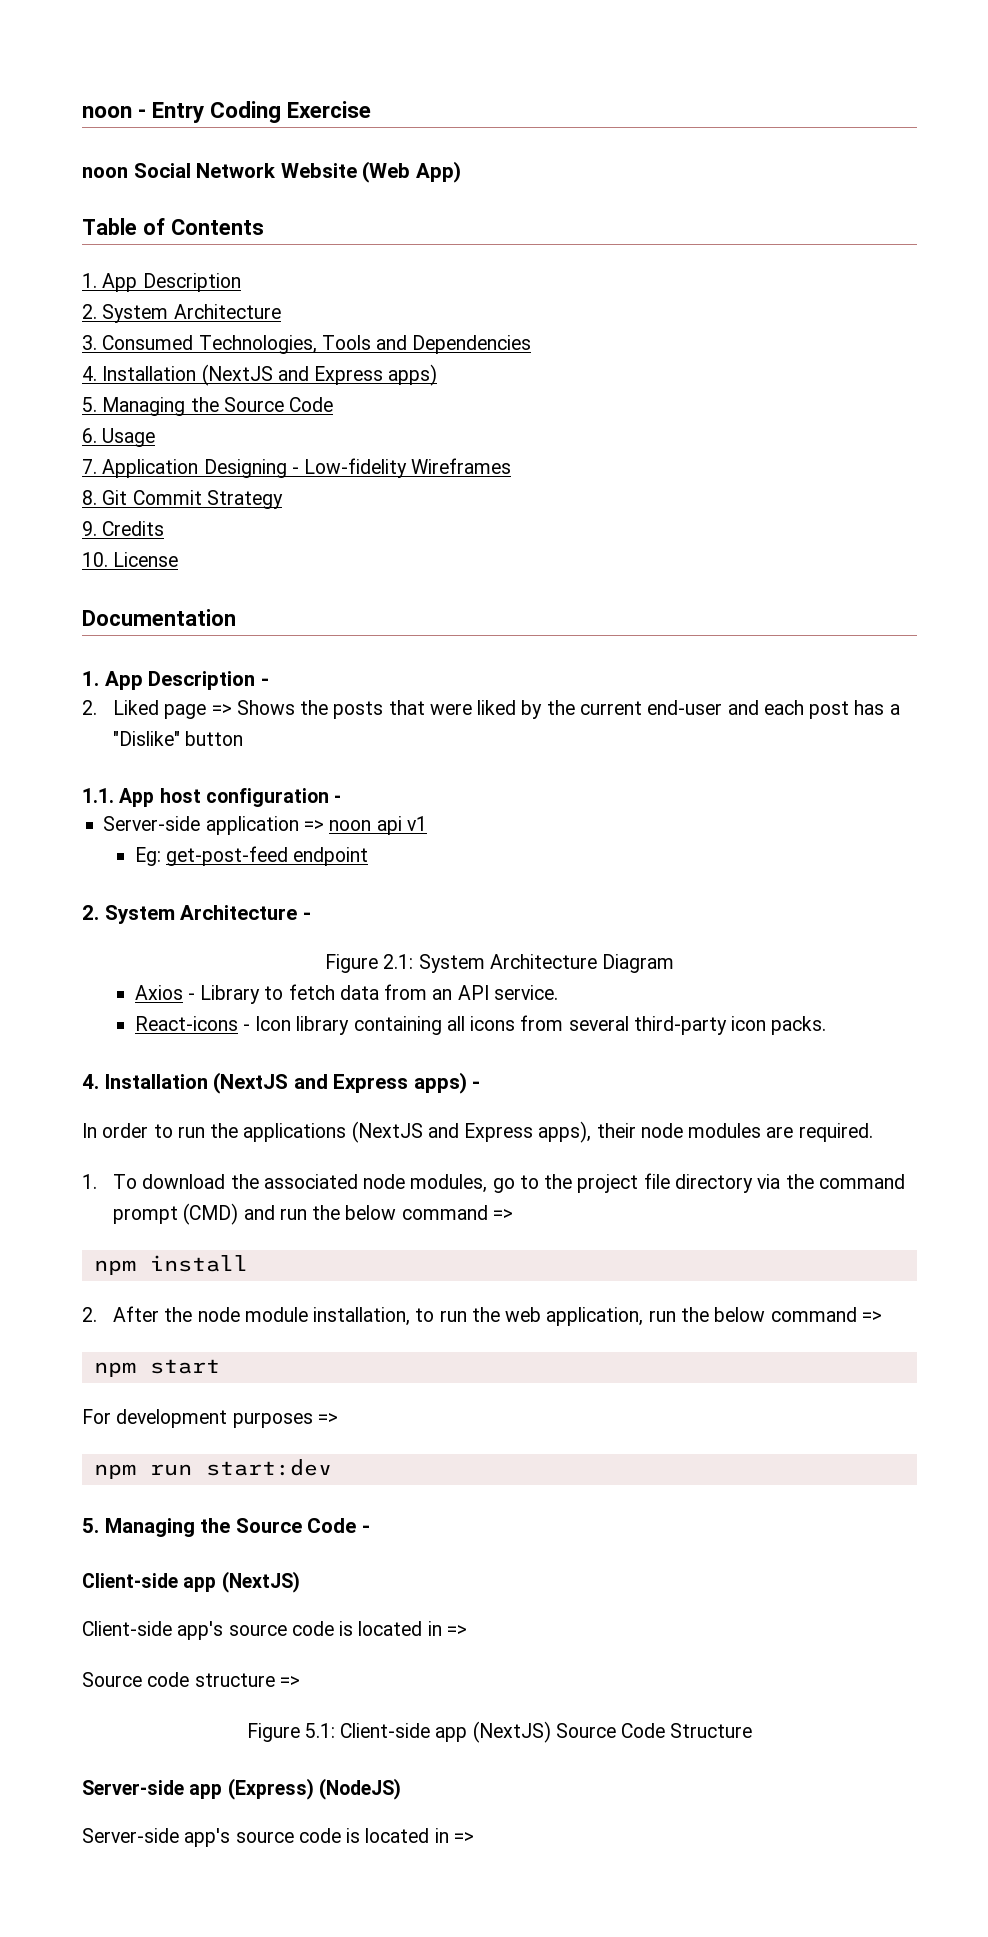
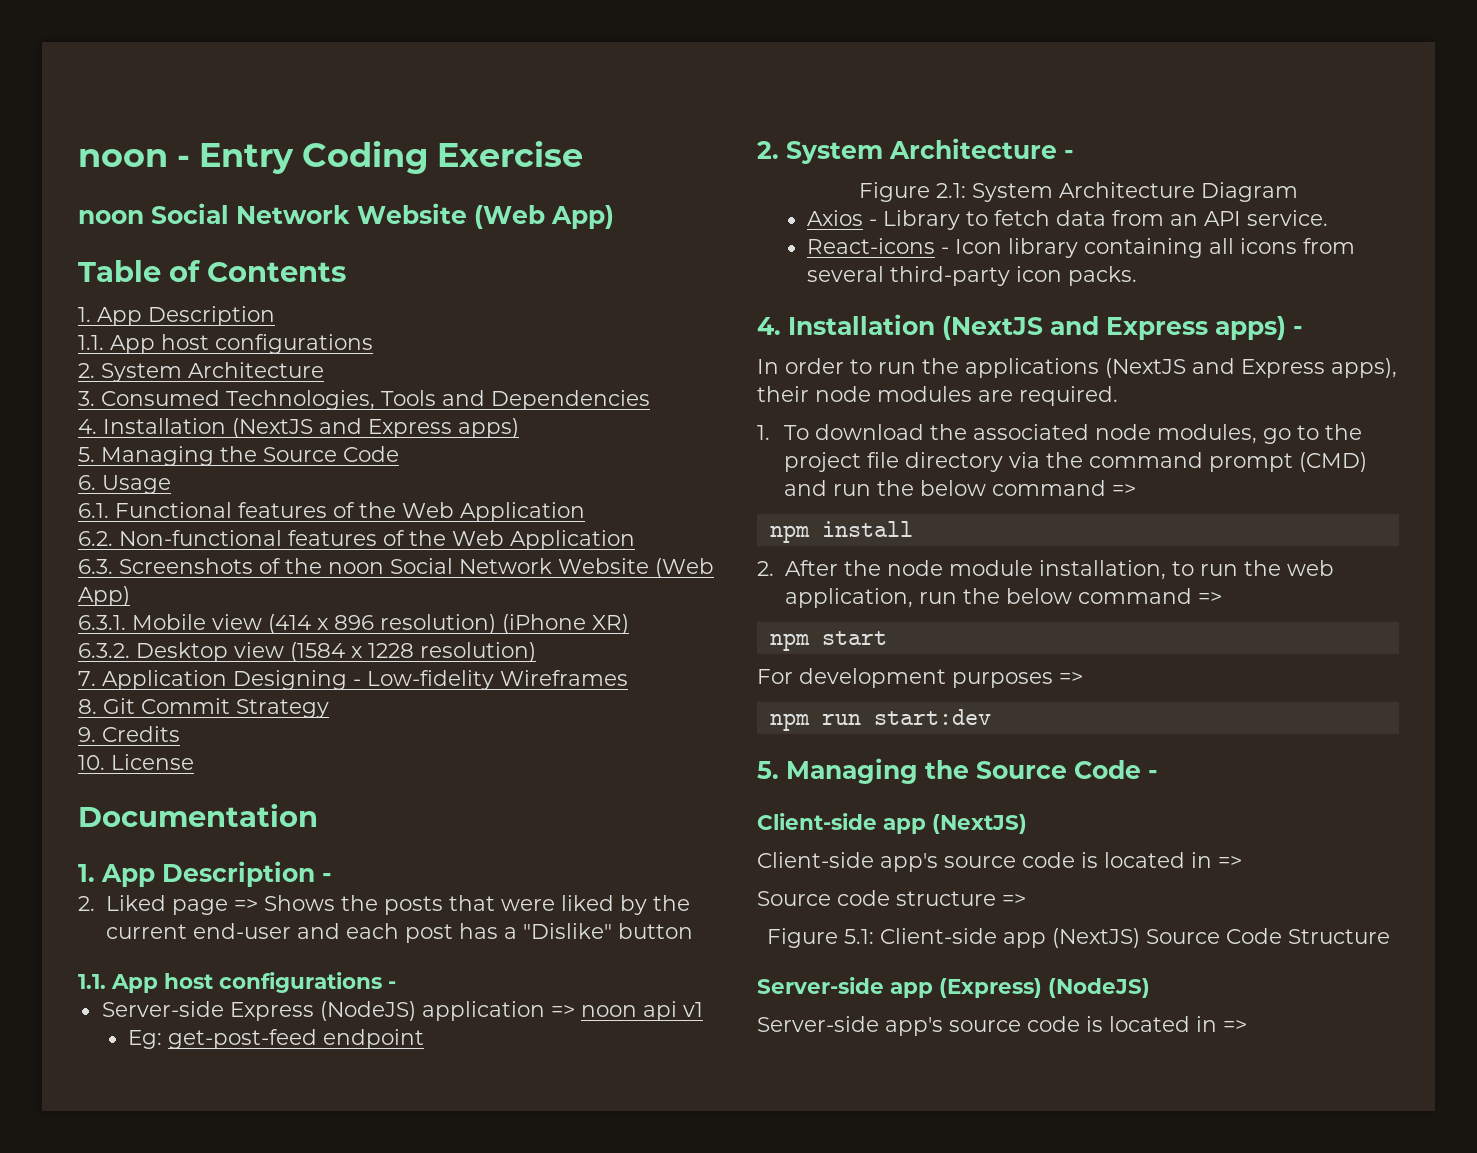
(241, 282) none -> [78,334,373,354] // 1.1. App host configurations
(156, 437) none -> [78,502,585,522] [78,530,635,550] [78,558,714,578] [78,586,130,606] [78,614,629,634] [78,642,536,662] // 6.1. Functional features of the Web Application // 6.2. Non-functional features of the Web Application // 6.3. Screenshots of the noon Social Network Website (Web App) // 6.3.1. Mobile view (414 x 896 resolution) (iPhone XR) // 6.3.2. Desktop view (1584 x 1228 resolution)
[205,788,329,807] configuration -> [219,972,382,993] configurations
(201, 823) none -> [229,1001,416,1021] Express (NodeJS)

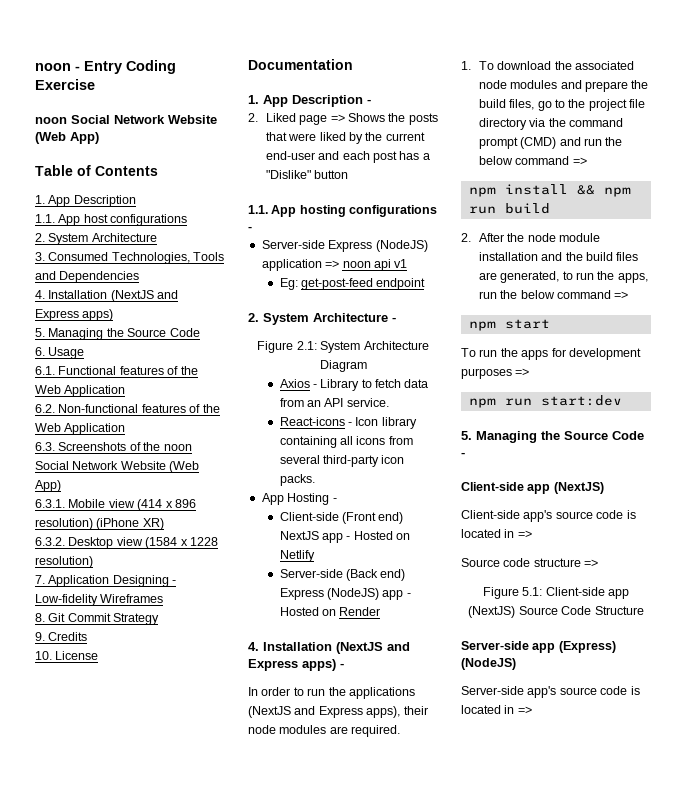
[164,973,213,989] host -> [299,205,346,217] hosting
(1138, 276) none -> [261,493,337,505] [279,512,404,524] [279,531,411,543] [279,550,315,562] [279,569,406,581] [279,588,411,600] [279,607,381,616] // App Hosting - // Client-side (Front end) NextJS app - Hosted on Netlify // Server-side (Back end) Express (NodeJS) app - Hosted on Render
[1156,424,1257,444] modules, -> [510,80,649,92] [478,99,535,110] modules and prepare the build files,
(913, 529) none -> [576,185,631,197] [468,203,550,214] && npm run build
[1038,560,1334,580] [784,588,913,608] installation, to run the web application, -> [478,252,639,261] [478,271,648,283] installation and the build files are generated, to run the apps,
[757,669,793,684] For -> [461,348,566,360] To run the apps for

